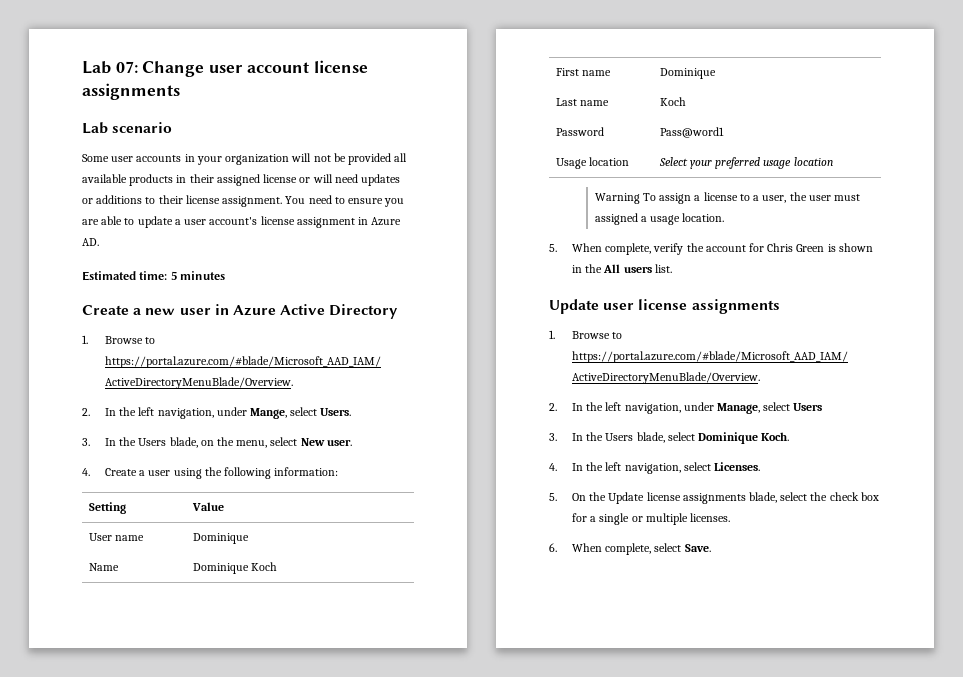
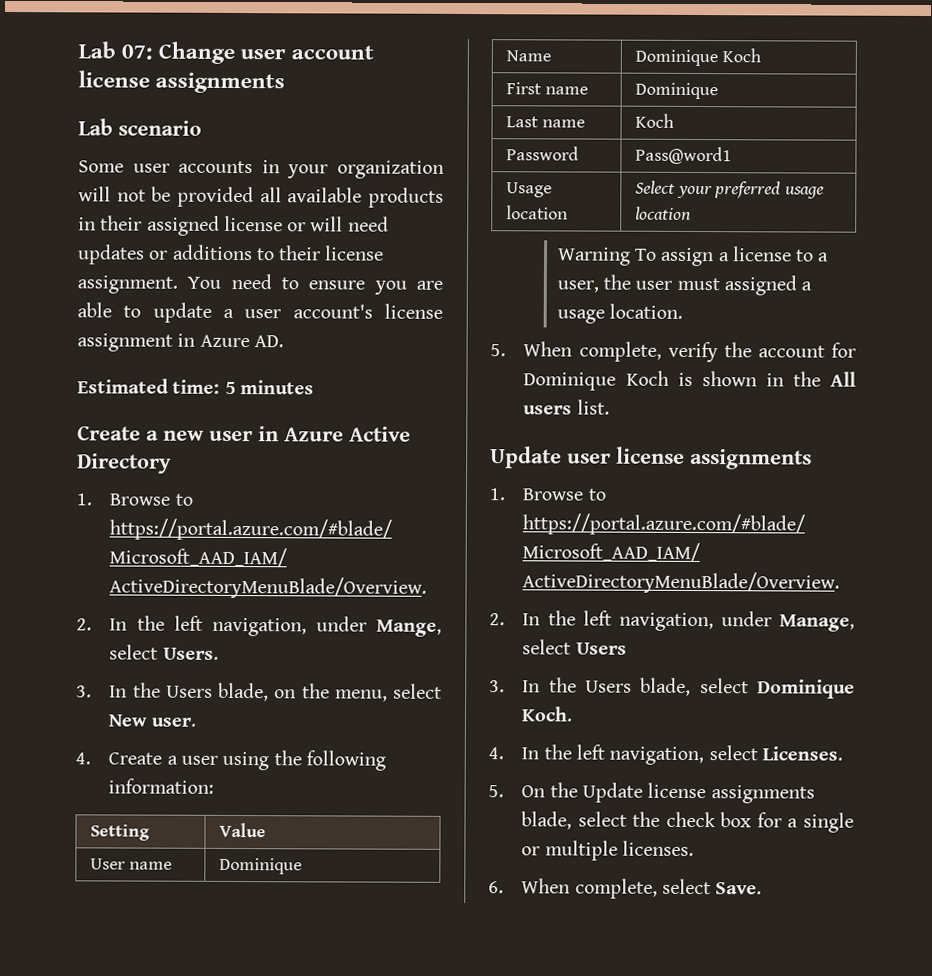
[767,243,825,252] Chris Green -> [523,370,669,391] Dominique Koch

